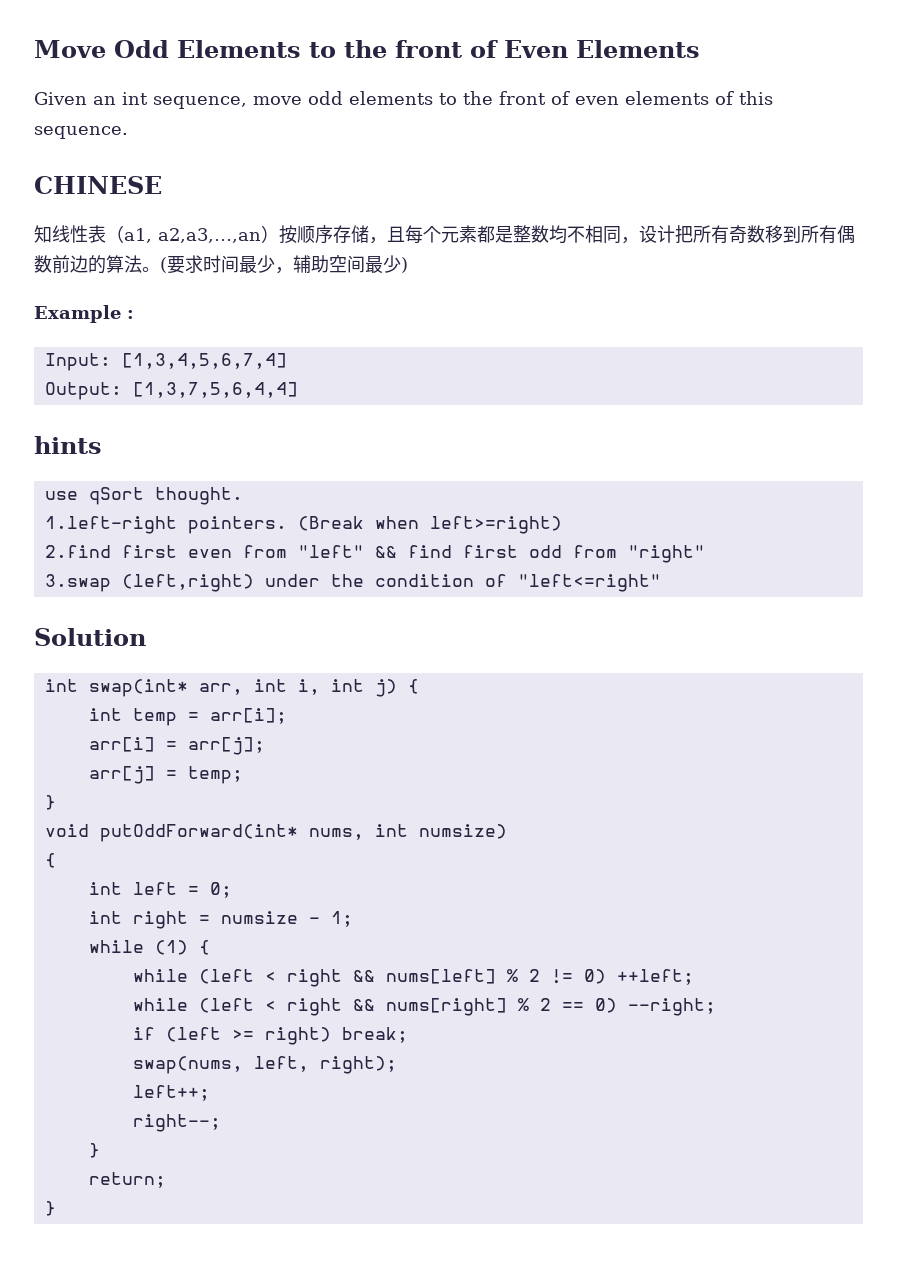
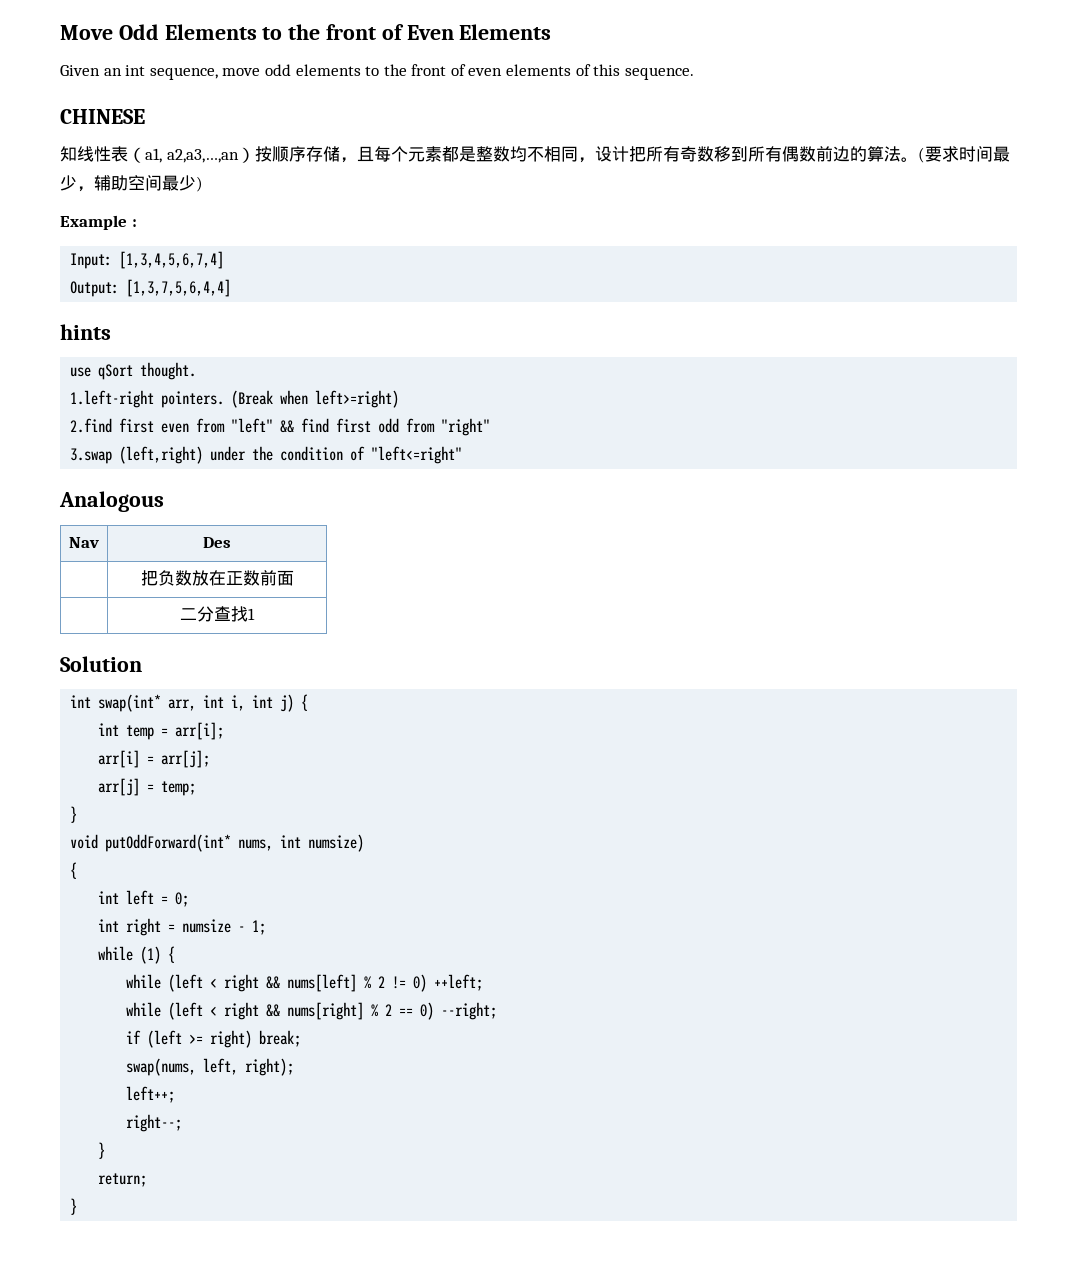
(661, 583) none -> [59,491,164,512] [69,537,99,548] [202,537,231,548] [140,570,294,586] [180,606,255,622] // Analogous // Nav | Des // | 把负数放在正数前面 // | 二分查找1

